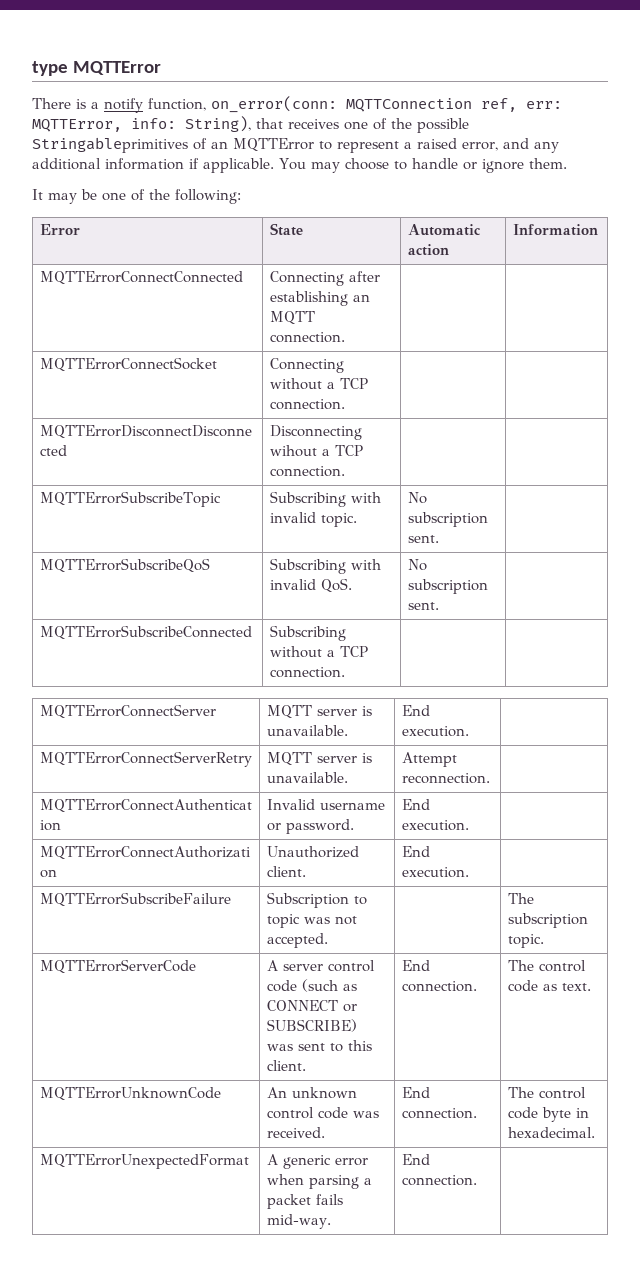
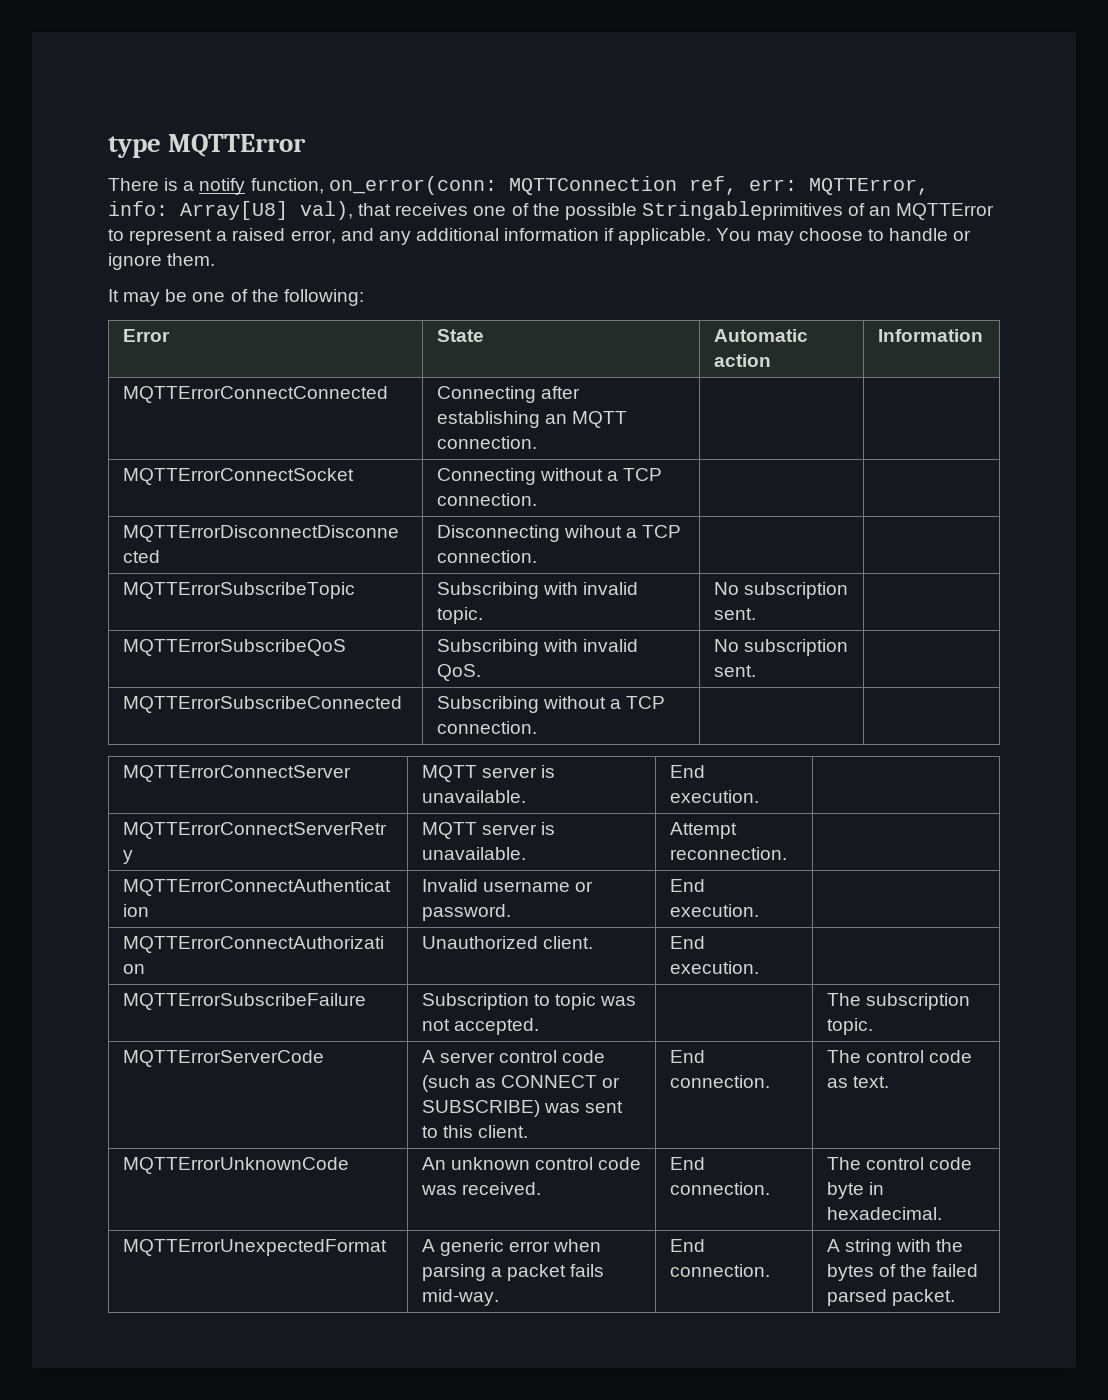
[185,116,251,132] String), -> [180,201,353,220] Array[U8] val),
(477, 1180) none -> [826,1239,964,1256] [826,1264,979,1281] [826,1289,955,1306] A string with the bytes of the failed parsed packet.

